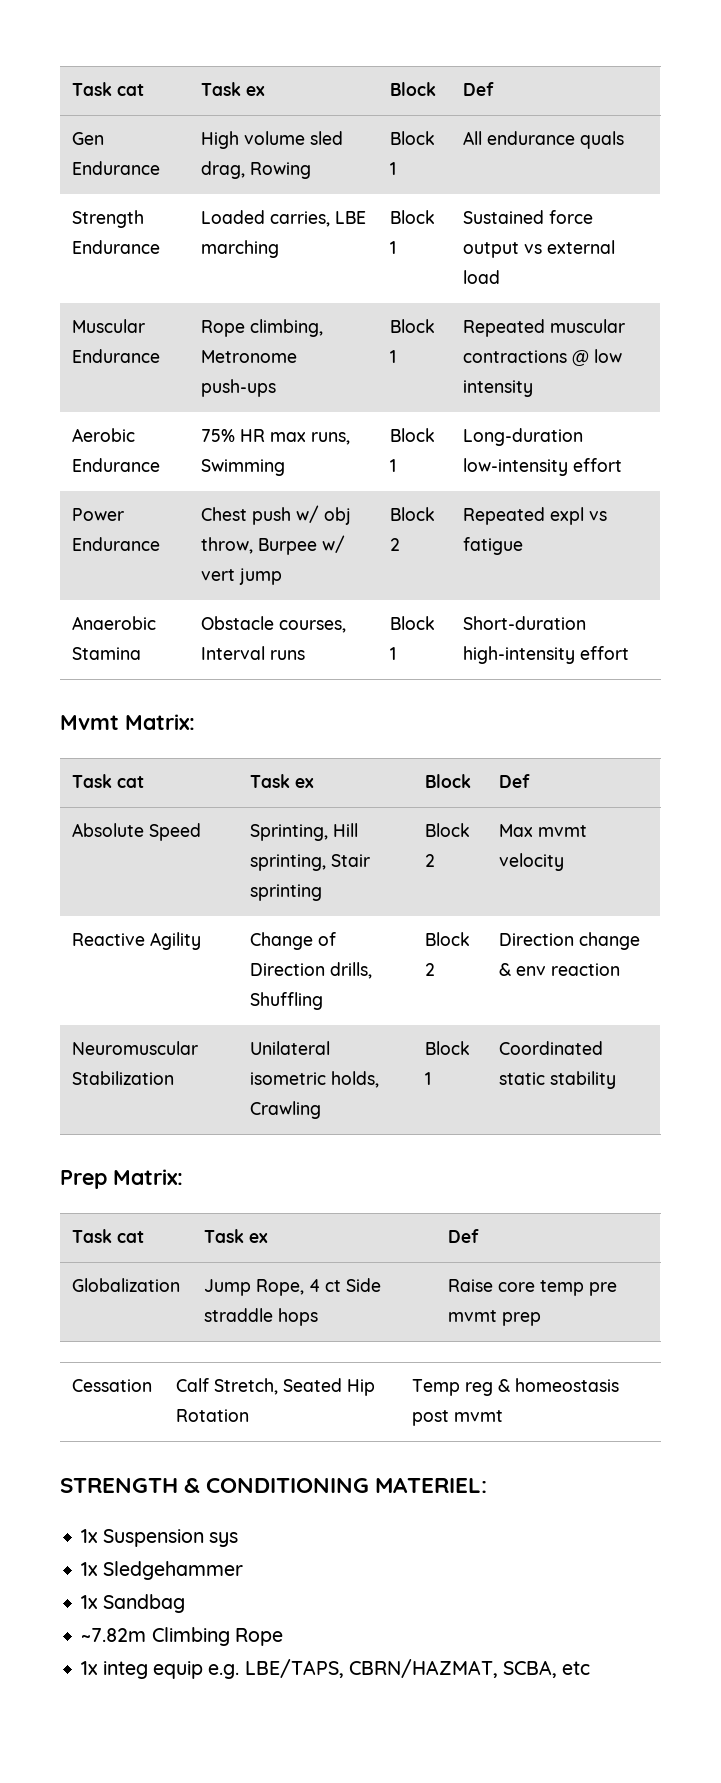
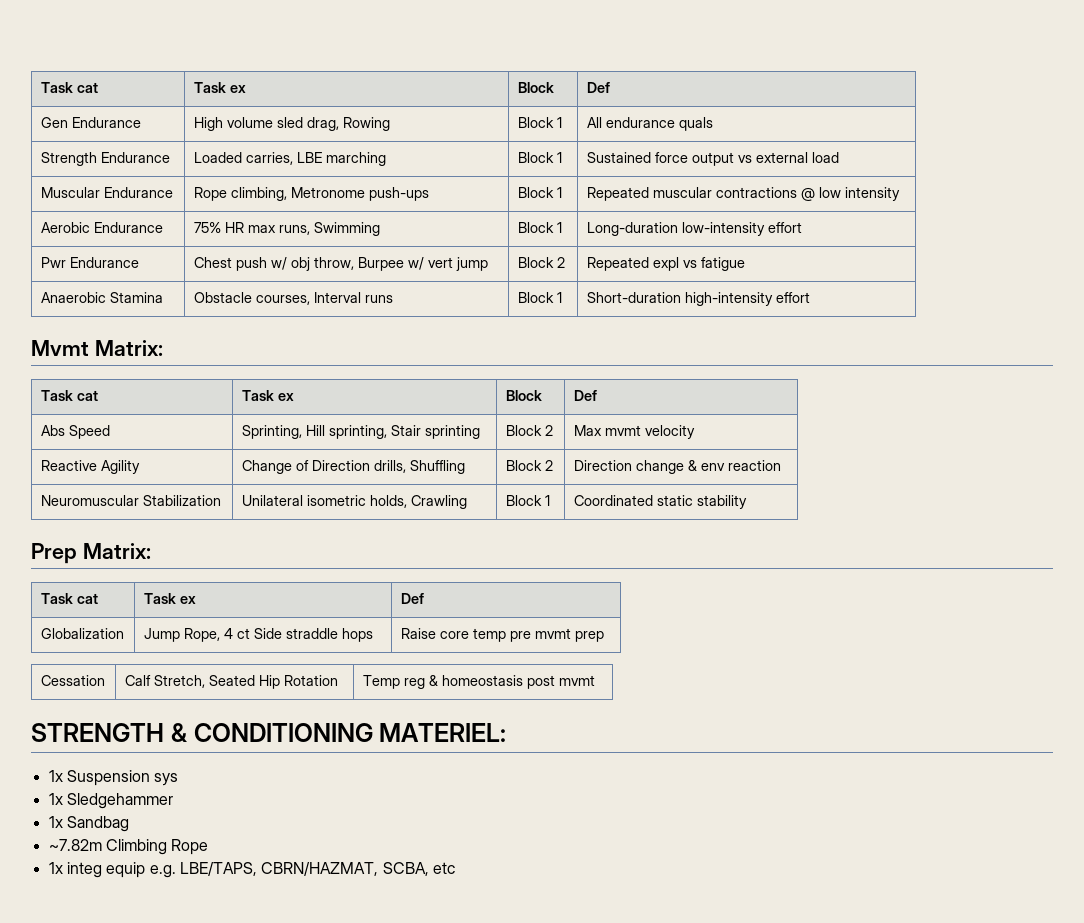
[71,508,124,521] Power -> [40,257,66,268] Pwr
[71,823,144,837] Absolute -> [40,425,65,436] Abs

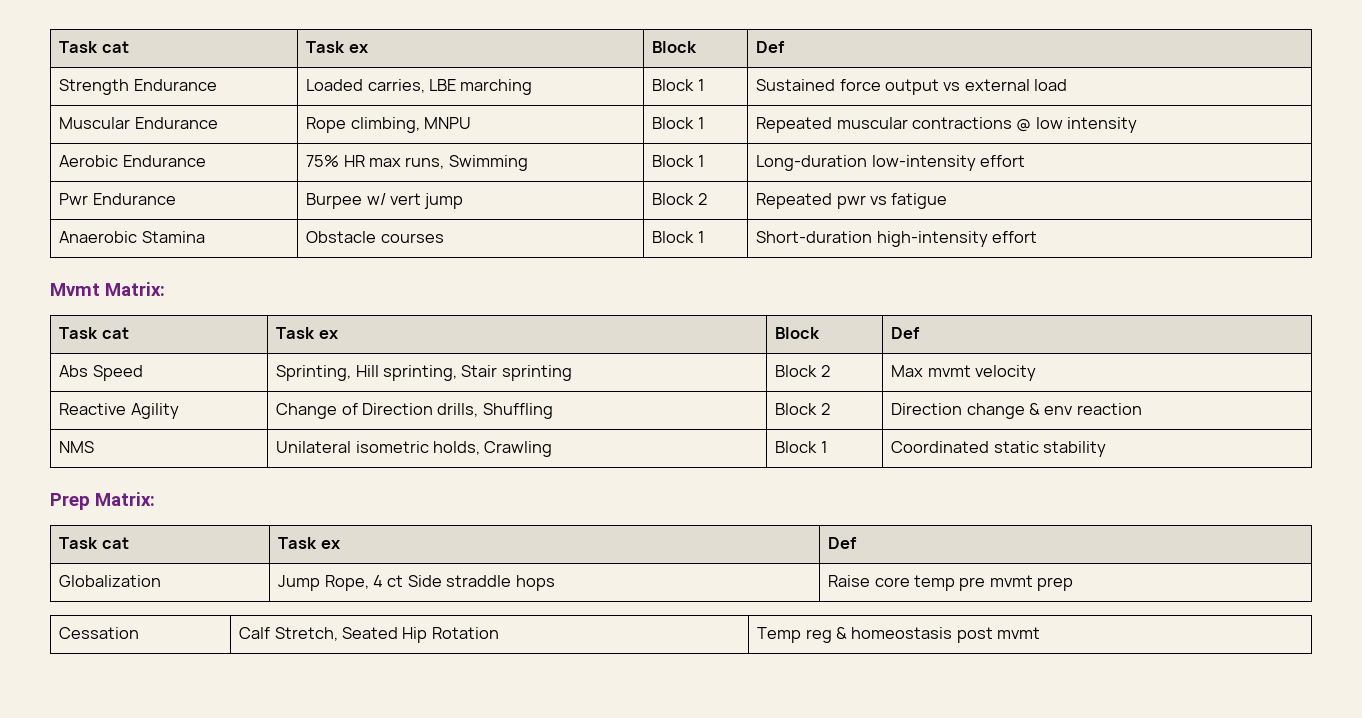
[40,82,98,93] [193,82,246,93] [517,82,554,93] [586,82,610,93] [40,117,141,128] [193,117,390,131] [517,117,562,128] [586,117,713,131] Task cat | Task ex | Block | Def // Gen Endurance | High volume sled drag, Rowing | Block 1 | All endurance quals -> [59,41,129,53] [306,41,368,53] [652,41,698,53] [756,41,786,53] Task cat | Task ex | Block | Def
[290,187,429,201] Metronome push-ups -> [424,117,472,129] MNPU
[193,257,354,271] Chest push w/ obj throw, -> (176, 199) none
[652,257,679,271] expl -> [836,195,866,209] pwr
[255,292,393,305] courses, Interval runs -> [380,233,444,243] courses
[40,495,221,506] Neuromuscular Stabilization -> [59,441,95,453] NMS
[31,723,507,742] [48,770,179,786] [48,793,173,809] [48,816,129,832] [48,839,209,855] [48,862,455,878] // STRENGTH & CONDITIONING MATERIEL: // 1x Suspension sys // 1x Sledgehammer // 1x Sandbag // ~7.82m Climbing Rope // 1x integ equip e.g. LBE/TAPS, CBRN/HAZMAT, SCBA, etc -> (1041, 633) none

